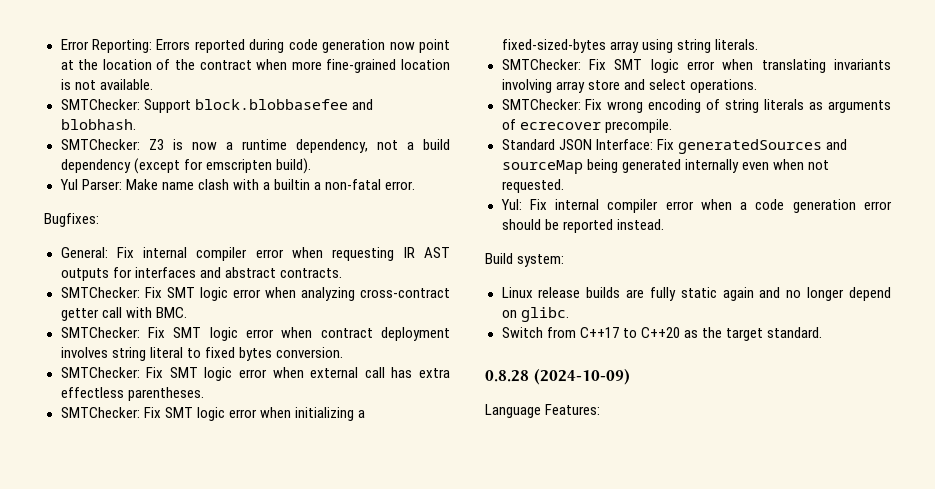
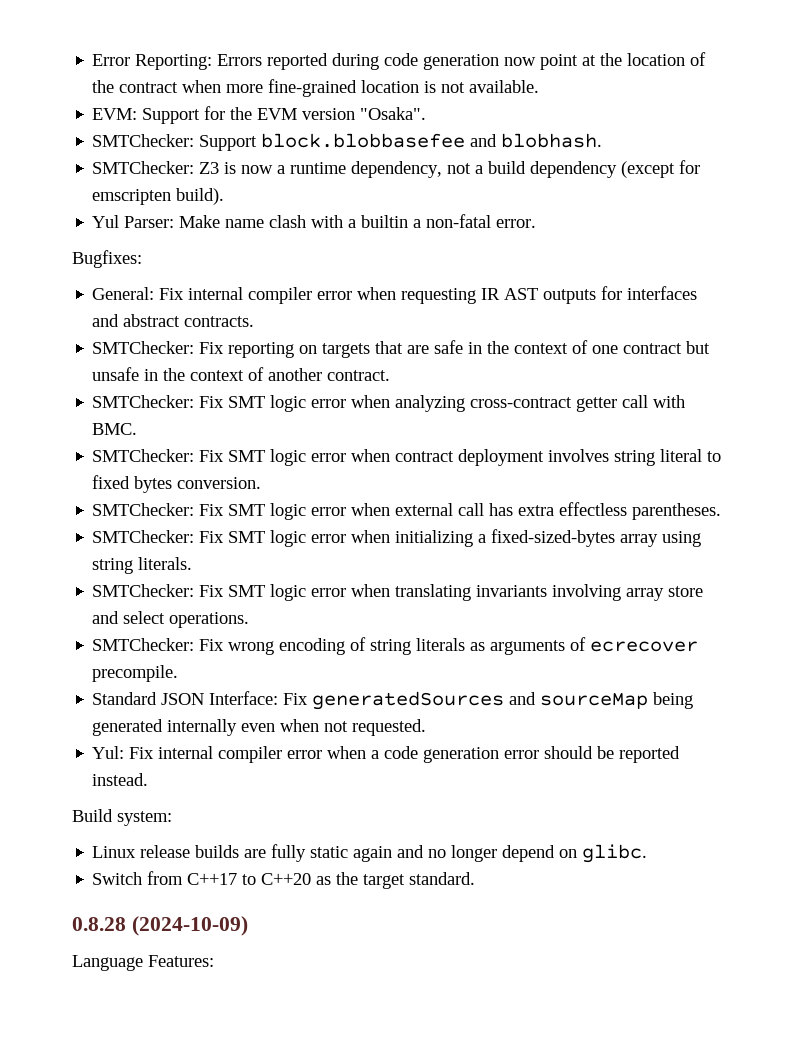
(153, 84) none -> [92,106,427,124] // EVM: Support for the EVM version "Osaka".
(342, 273) none -> [92,340,711,358] [92,367,391,381] // SMTChecker: Fix reporting on targets that are safe in the context of one contract but unsafe in the context of another contract.

